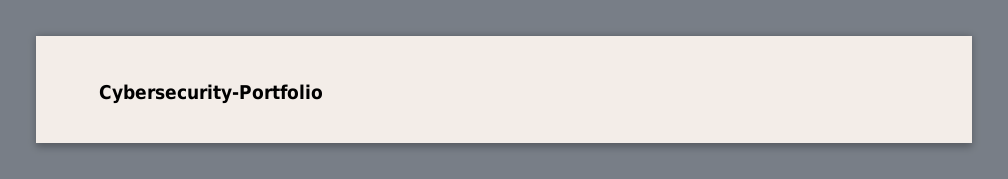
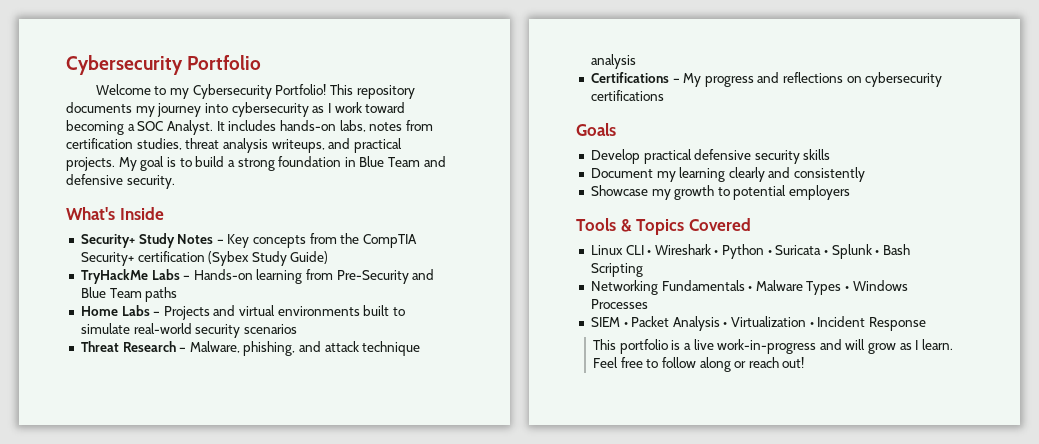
[99,84,323,104] Cybersecurity-Portfolio -> [66,55,262,75] [95,84,415,99] [66,102,406,117] [66,120,433,135] [66,138,402,153] [66,156,446,171] [66,174,175,189] [66,207,164,220] [80,233,418,248] [80,251,329,266] [80,269,435,284] [80,287,178,302] [80,305,406,320] [80,323,297,338] [80,341,421,356] [590,54,636,69] [590,72,943,87] [590,90,664,101] [576,123,616,136] [590,149,831,164] [590,167,866,182] [590,185,851,200] [576,218,751,235] [590,244,910,259] [590,263,643,277] [590,280,908,295] [590,299,648,309] [590,316,927,331] [592,339,954,354] [592,357,805,372] Cybersecurity Portfolio // Welcome to my Cybersecurity Portfolio! This repository documents my journey into cybersecurity as I work toward becoming a SOC Analyst. It includes hands-on labs, notes from certification studies, threat analysis writeups, and practical projects. My goal is to build a strong foundation in Blue Team and defensive security. // What's Inside // Security+ Study Notes – Key concepts from the CompTIA Security+ certification (Sybex Study Guide) // TryHackMe Labs – Hands-on learning from Pre-Security and Blue Team paths // Home Labs – Projects and virtual environments built to simulate real-world security scenarios // Threat Research – Malware, phishing, and attack technique analysis // Certifications – My progress and reflections on cybersecurity certifications // Goals // Develop practical defensive security skills // Document my learning clearly and consistently // Showcase my growth to potential employers // Tools & Topics Covered // Linux CLI • Wireshark • Python • Suricata • Splunk • Bash Scripting // Networking Fundamentals • Malware Types • Windows Processes // SIEM • Packet Analysis • Virtualization • Incident Response // This portfolio is a live work-in-progress and will grow as I learn. Feel free to follow along or reach out!

